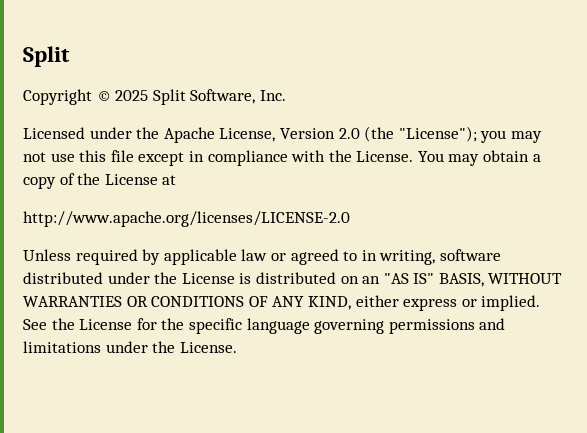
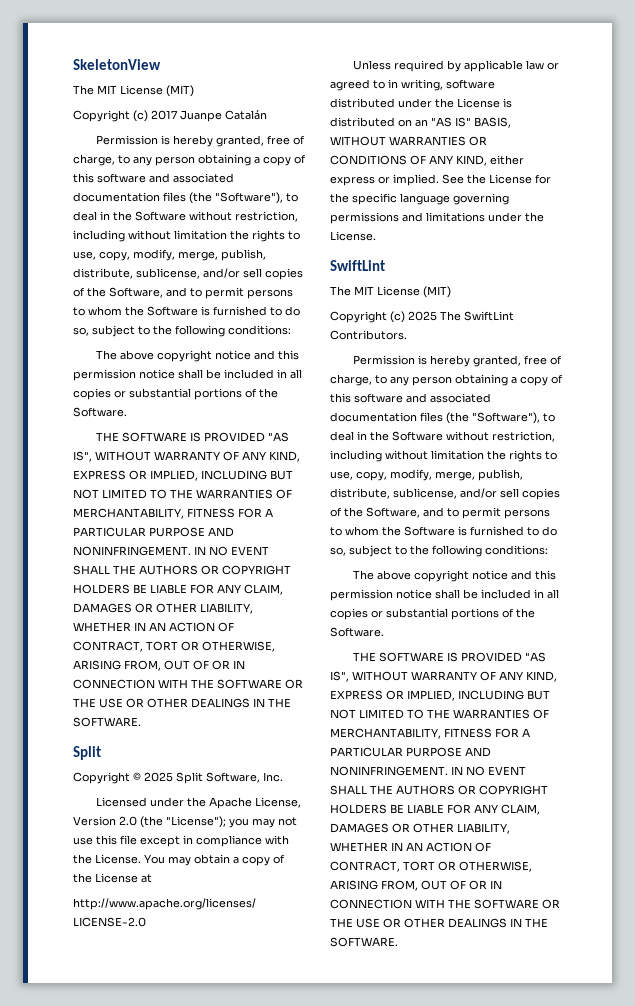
(23, 56) none -> [73,59,161,70] [73,85,194,97] [73,110,267,122] [96,135,306,147] [73,154,306,166] [73,173,234,183] [73,192,298,204] [73,211,298,222] [73,230,300,242] [73,249,266,261] [73,268,303,280] [73,287,293,299] [73,306,300,316] [73,325,291,337] [96,350,300,362] [73,369,302,381] [73,388,278,400] [73,407,127,417] [96,432,290,442] [73,451,300,462] [73,470,293,481] [73,489,292,499] [73,508,273,519] [73,527,234,537] [73,546,269,556] [73,565,291,575] [73,584,283,595] [73,603,253,614] [73,622,234,632] [73,641,275,652] [73,660,245,671] [73,679,303,689] [73,698,291,708] [73,717,141,727] SkeletonView // The MIT License (MIT) // Copyright (c) 2017 Juanpe Catalán // Permission is hereby granted, free of charge, to any person obtaining a copy of this software and associated documentation files (the "Software"), to deal in the Software without restriction, including without limitation the rights to use, copy, modify, merge, publish, distribute, sublicense, and/or sell copies of the Software, and to permit persons to whom the Software is furnished to do so, subject to the following conditions: // The above copyright notice and this permission notice shall be included in all copies or substantial portions of the Software. // THE SOFTWARE IS PROVIDED "AS IS", WITHOUT WARRANTY OF ANY KIND, EXPRESS OR IMPLIED, INCLUDING BUT NOT LIMITED TO THE WARRANTIES OF MERCHANTABILITY, FITNESS FOR A PARTICULAR PURPOSE AND NONINFRINGEMENT. IN NO EVENT SHALL THE AUTHORS OR COPYRIGHT HOLDERS BE LIABLE FOR ANY CLAIM, DAMAGES OR OTHER LIABILITY, WHETHER IN AN ACTION OF CONTRACT, TORT OR OTHERWISE, ARISING FROM, OUT OF OR IN CONNECTION WITH THE SOFTWARE OR THE USE OR OTHER DEALINGS IN THE SOFTWARE. //
(237, 347) none -> [330,260,385,271] [330,286,451,298] [330,311,514,323] [330,330,407,340] [353,355,563,367] [330,374,563,386] [330,393,491,403] [330,412,555,424] [330,431,555,442] [330,450,557,462] [330,469,523,481] [330,488,560,500] [330,507,550,519] [330,526,557,536] [330,545,548,557] [353,570,557,582] [330,589,559,601] [330,608,535,620] [330,627,384,637] [353,652,547,662] [330,671,557,682] [330,690,550,701] [330,709,549,719] [330,728,530,739] [330,747,491,757] [330,766,526,776] [330,785,548,795] [330,804,540,815] [330,823,510,834] [330,842,491,852] [330,861,532,872] [330,880,502,891] [330,899,560,909] [330,918,548,928] [330,937,398,947] // SwiftLint // The MIT License (MIT) // Copyright (c) 2025 The SwiftLint Contributors. // Permission is hereby granted, free of charge, to any person obtaining a copy of this software and associated documentation files (the "Software"), to deal in the Software without restriction, including without limitation the rights to use, copy, modify, merge, publish, distribute, sublicense, and/or sell copies of the Software, and to permit persons to whom the Software is furnished to do so, subject to the following conditions: // The above copyright notice and this permission notice shall be included in all copies or substantial portions of the Software. // THE SOFTWARE IS PROVIDED "AS IS", WITHOUT WARRANTY OF ANY KIND, EXPRESS OR IMPLIED, INCLUDING BUT NOT LIMITED TO THE WARRANTIES OF MERCHANTABILITY, FITNESS FOR A PARTICULAR PURPOSE AND NONINFRINGEMENT. IN NO EVENT SHALL THE AUTHORS OR COPYRIGHT HOLDERS BE LIABLE FOR ANY CLAIM, DAMAGES OR OTHER LIABILITY, WHETHER IN AN ACTION OF CONTRACT, TORT OR OTHERWISE, ARISING FROM, OUT OF OR IN CONNECTION WITH THE SOFTWARE OR THE USE OR OTHER DEALINGS IN THE SOFTWARE.

